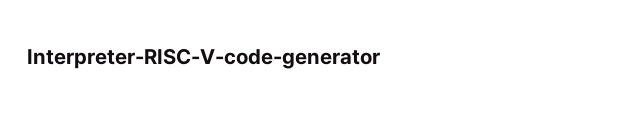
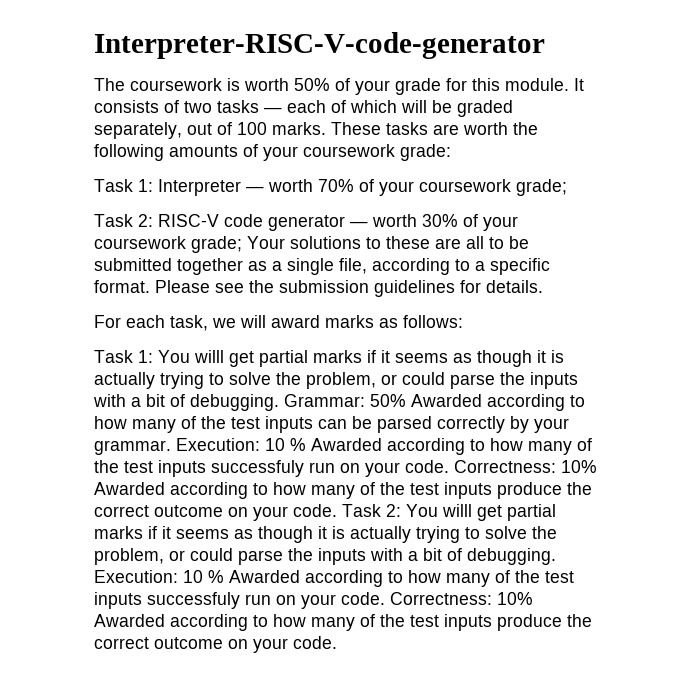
(380, 58) none -> [94,78,584,95] [94,100,513,117] [94,122,538,139] [94,144,451,161] [94,179,567,196] [94,214,518,231] [94,236,529,253] [94,258,550,275] [94,280,543,297] [94,315,463,331] [94,350,564,367] [94,372,578,389] [93,394,585,411] [94,416,569,433] [94,438,592,455] [94,460,597,477] [94,482,592,499] [94,504,556,521] [94,526,557,543] [94,548,556,565] [94,570,574,587] [94,592,533,609] [94,614,592,631] [94,636,337,653] // The coursework is worth 50% of your grade for this module. It consists of two tasks — each of which will be graded separately, out of 100 marks. These tasks are worth the following amounts of your coursework grade: // Task 1: Interpreter — worth 70% of your coursework grade; // Task 2: RISC-V code generator — worth 30% of your coursework grade; Your solutions to these are all to be submitted together as a single file, according to a specific format. Please see the submission guidelines for details. // For each task, we will award marks as follows: // Task 1: You willl get partial marks if it seems as though it is actually trying to solve the problem, or could parse the inputs with a bit of debugging. Grammar: 50% Awarded according to how many of the test inputs can be parsed correctly by your grammar. Execution: 10 % Awarded according to how many of the test inputs successfuly run on your code. Correctness: 10% Awarded according to how many of the test inputs produce the correct outcome on your code. Task 2: You willl get partial marks if it seems as though it is actually trying to solve the problem, or could parse the inputs with a bit of debugging. Execution: 10 % Awarded according to how many of the test inputs successfuly run on your code. Correctness: 10% Awarded according to how many of the test inputs produce the correct outcome on your code.

